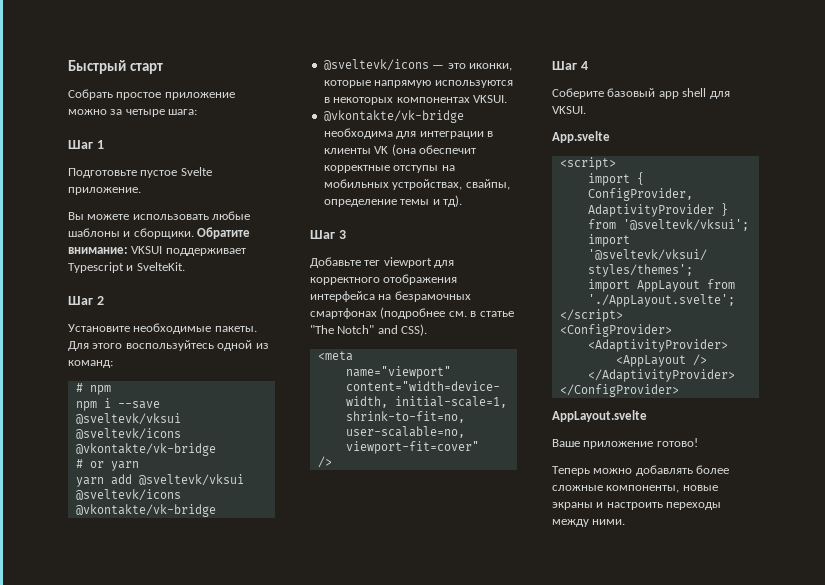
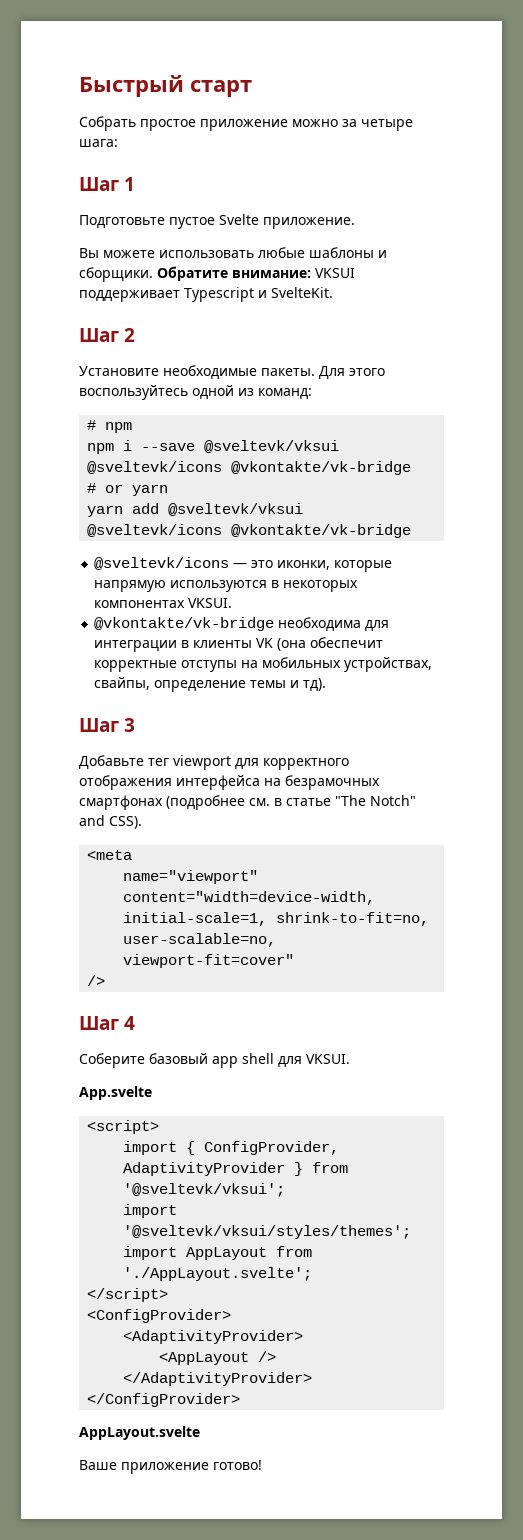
[552,465,730,476] [552,485,718,493] [552,502,722,510] [552,519,626,527] // Теперь можно добавлять более сложные компоненты, новые экраны и настроить переходы между ними. -> (262, 1465) none

